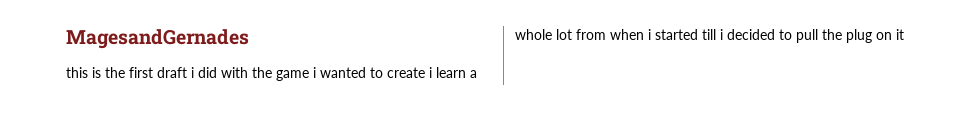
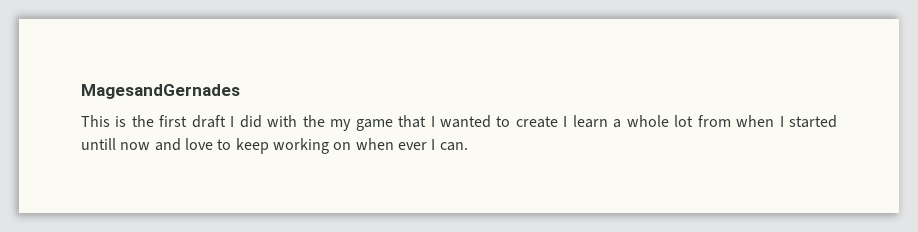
[66,67,88,78] this -> [81,115,110,127] This
[191,67,194,78] i -> [230,116,235,127] I
[276,67,316,81] game i -> [330,115,435,131] my game that I
[429,67,432,78] i -> [563,116,568,127] I
[648,29,904,43] i started till i decided to pull the plug on it -> [779,115,838,128] [81,138,468,154] I started untill now and love to keep working on when ever I can.

